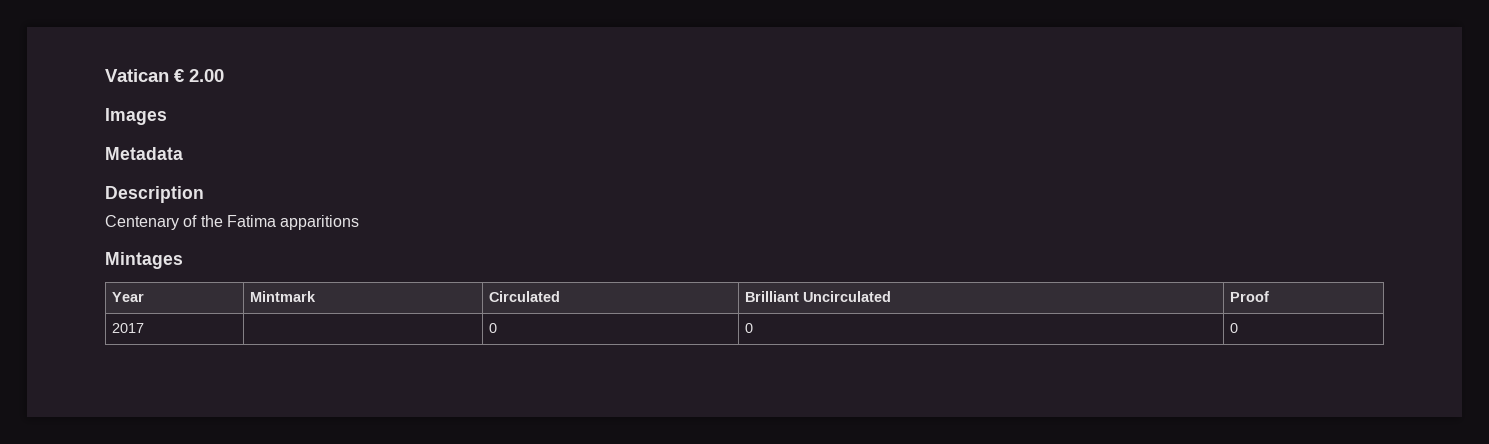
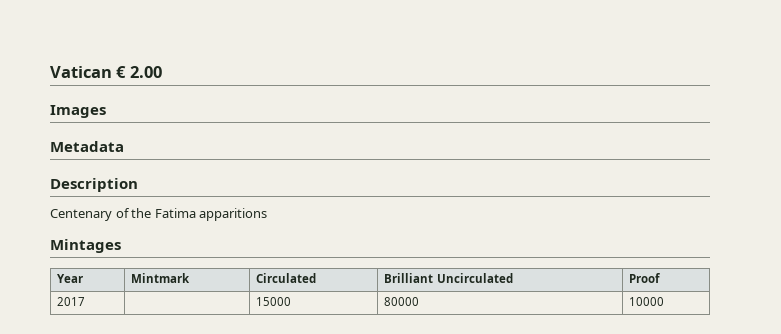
[488,323,497,333] [744,323,753,333] [1229,323,1238,333] 0 | 0 | 0 -> [256,297,292,306] [384,297,420,306] [629,297,665,306] 15000 | 80000 | 10000

